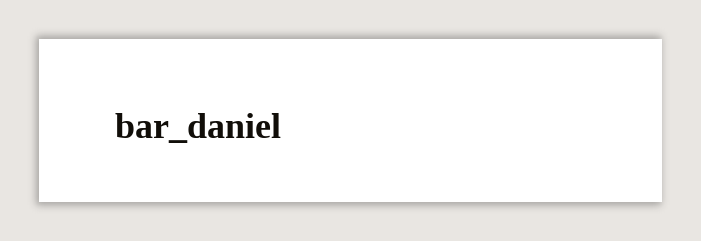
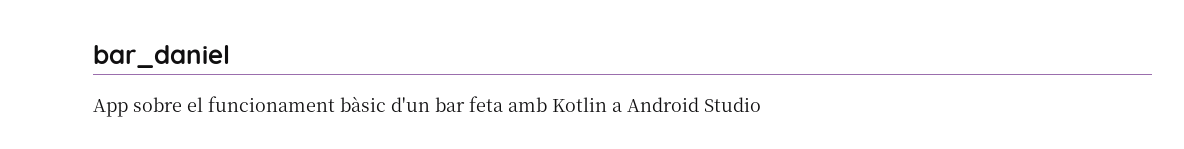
(281, 128) none -> [93,96,761,117] // App sobre el funcionament bàsic d'un bar feta amb Kotlin a Android Studio

